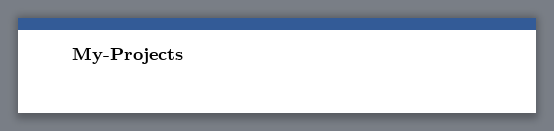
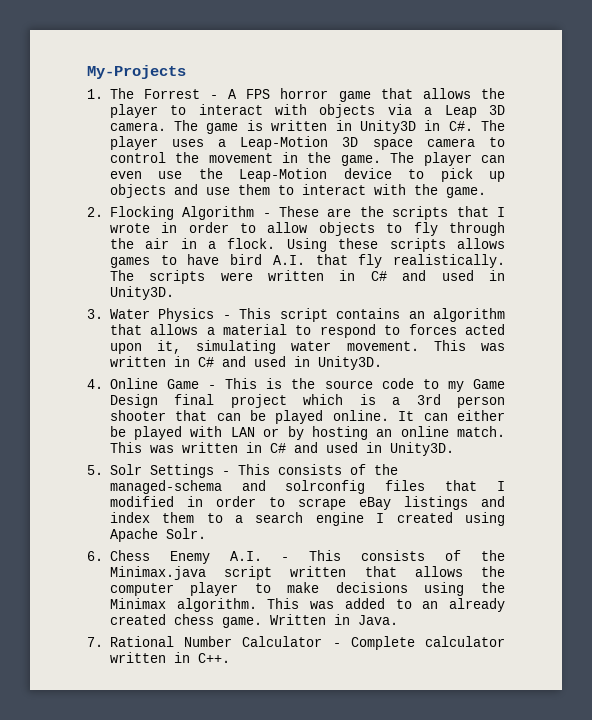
(183, 55) none -> [87,88,506,102] [109,104,505,118] [109,120,505,134] [109,136,505,150] [109,152,505,166] [109,168,506,182] [109,184,486,198] [87,206,505,220] [109,222,505,236] [109,238,505,252] [109,254,505,268] [109,270,505,284] [109,286,174,300] [87,308,505,322] [109,324,505,338] [109,340,505,354] [109,356,382,370] [87,378,505,392] [109,394,506,408] [109,410,505,424] [109,426,505,440] [109,442,454,456] [87,464,398,478] [109,480,506,494] [109,496,505,510] [109,512,505,526] [109,528,206,542] [87,550,506,564] [109,566,505,580] [109,582,505,596] [109,598,505,612] [109,614,398,628] [87,636,505,650] [109,652,230,663] // 1. The Forrest - A FPS horror game that allows the player to interact with objects via a Leap 3D camera. The game is written in Unity3D in C#. The player uses a Leap-Motion 3D space camera to control the movement in the game. The player can even use the Leap-Motion device to pick up objects and use them to interact with the game. // 2. Flocking Algorithm - These are the scripts that I wrote in order to allow objects to fly through the air in a flock. Using these scripts allows games to have bird A.I. that fly realistically. The scripts were written in C# and used in Unity3D. // 3. Water Physics - This script contains an algorithm that allows a material to respond to forces acted upon it, simulating water movement. This was written in C# and used in Unity3D. // 4. Online Game - This is the source code to my Game Design final project which is a 3rd person shooter that can be played online. It can either be played with LAN or by hosting an online match. This was written in C# and used in Unity3D. // 5. Solr Settings - This consists of the managed-schema and solrconfig files that I modified in order to scrape eBay listings and index them to a search engine I created using Apache Solr. // 6. Chess Enemy A.I. - This consists of the Minimax.java script written that allows the computer player to make decisions using the Minimax algorithm. This was added to an already created chess game. Written in Java. // 7. Rational Number Calculator - Complete calculator written in C++.

